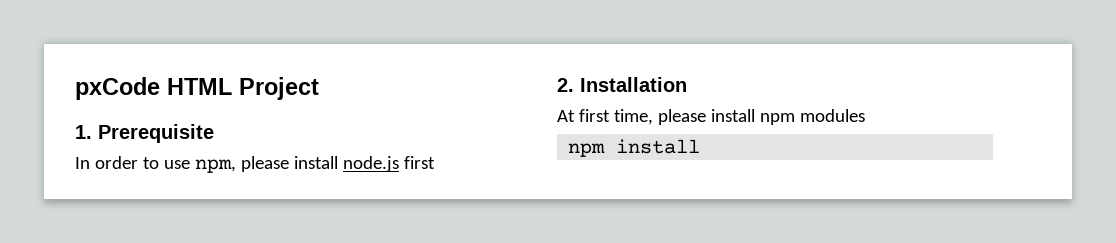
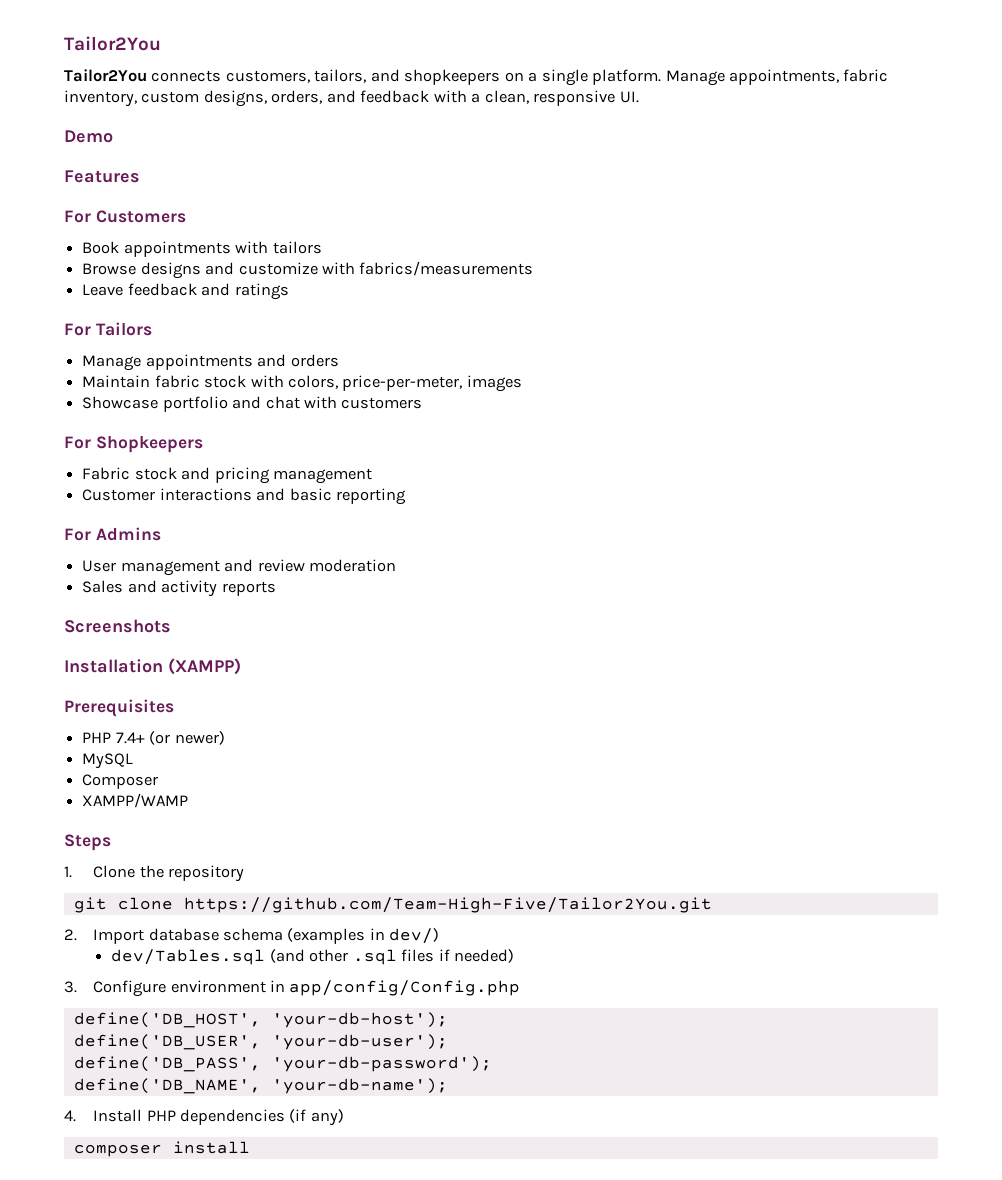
[75,77,319,100] [75,124,214,143] [75,156,435,173] [557,77,687,92] [557,109,865,125] [568,143,606,157] pxCode HTML Project // 1. Prerequisite // In order to use npm, please install node.js first // 2. Installation // At first time, please install npm modules // npm -> [64,36,161,51] [64,69,889,86] [64,90,639,107] [64,130,113,143] [64,170,140,183] [64,210,186,223] [82,241,322,257] [82,261,534,279] [82,283,289,300] [64,322,152,336] [82,354,339,371] [82,375,522,392] [82,396,423,412] [64,436,203,453] [82,467,372,484] [82,488,406,505] [64,527,161,541] [82,559,396,576] [82,580,276,597] [64,619,171,633] [64,658,241,675] [64,699,174,717] [82,731,225,745] [82,753,134,769] [82,774,159,789] [82,793,189,808] [64,834,111,851] [64,865,245,882] [73,897,712,913] [64,928,440,944] [111,949,514,965] [64,980,521,997] [73,1012,448,1028] [73,1034,448,1050] [73,1056,492,1072] [73,1078,448,1094] [64,1109,344,1126] [73,1144,162,1157] Tailor2You // Tailor2You connects customers, tailors, and shopkeepers on a single platform. Manage appointments, fabric inventory, custom designs, orders, and feedback with a clean, responsive UI. // Demo // Features // For Customers // Book appointments with tailors // Browse designs and customize with fabrics/measurements // Leave feedback and ratings // For Tailors // Manage appointments and orders // Maintain fabric stock with colors, price-per-meter, images // Showcase portfolio and chat with customers // For Shopkeepers // Fabric stock and pricing management // Customer interactions and basic reporting // For Admins // User management and review moderation // Sales and activity reports // Screenshots // Installation (XAMPP) // Prerequisites // PHP 7.4+ (or newer) // MySQL // Composer // XAMPP/WAMP // Steps // 1. Clone the repository // git clone https://github.com/Team-High-Five/Tailor2You.git // 2. Import database schema (examples in dev/) // dev/Tables.sql (and other .sql files if needed) // 3. Configure environment in app/config/Config.php // define('DB_HOST', 'your-db-host'); // define('DB_USER', 'your-db-user'); // define('DB_PASS', 'your-db-password'); // define('DB_NAME', 'your-db-name'); // 4. Install PHP dependencies (if any) // composer

